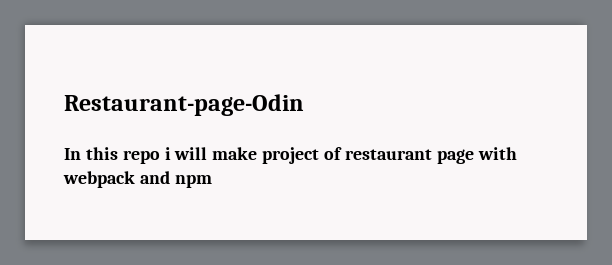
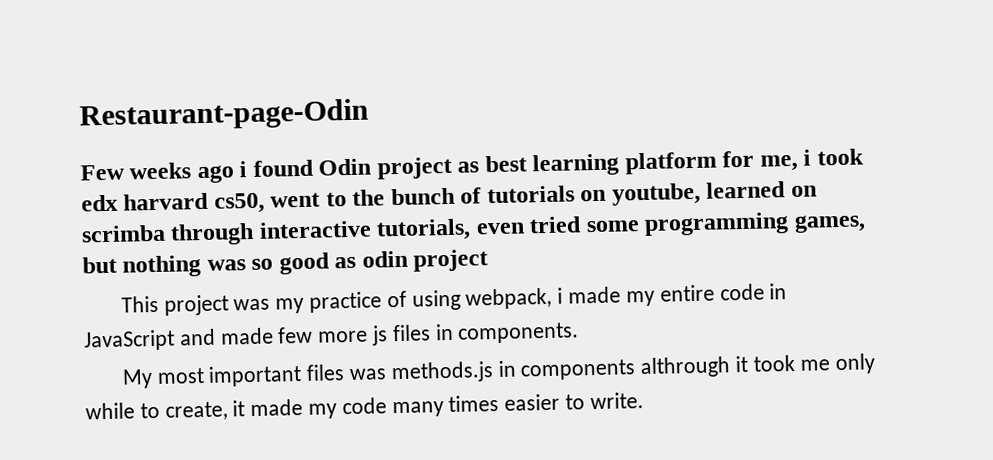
[64,147,517,164] [63,171,212,188] In this repo i will make project of restaurant page with webpack and npm -> [80,148,864,184] [81,181,817,214] [81,212,866,246] [82,249,489,278] [120,283,788,316] [83,322,580,352] [121,353,876,389] [85,392,644,421] Few weeks ago i found Odin project as best learning platform for me, i took edx harvard cs50, went to the bunch of tutorials on youtube, learned on scrimba through interactive tutorials, even tried some programming games, but nothing was so good as odin project // This project was my practice of using webpack, i made my entire code in JavaScript and made few more js files in components. // My most important files was methods.js in components althrough it took me only while to create, it made my code many times easier to write.

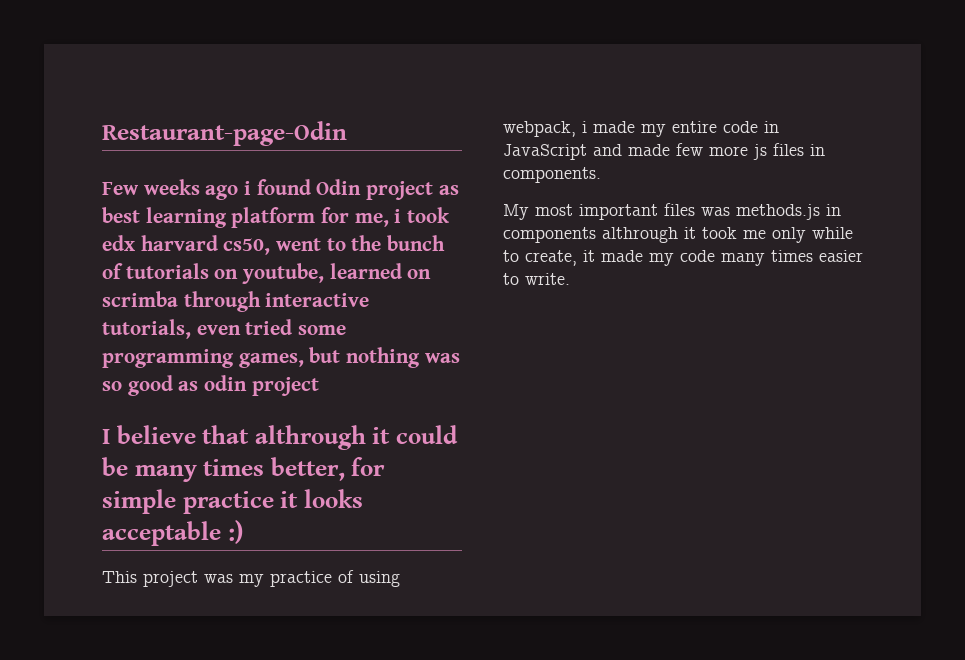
(489, 260) none -> [102,425,459,450] [102,457,386,482] [102,489,363,514] [102,520,243,546] // I believe that althrough it could be many times better, for simple practice it looks acceptable :)

